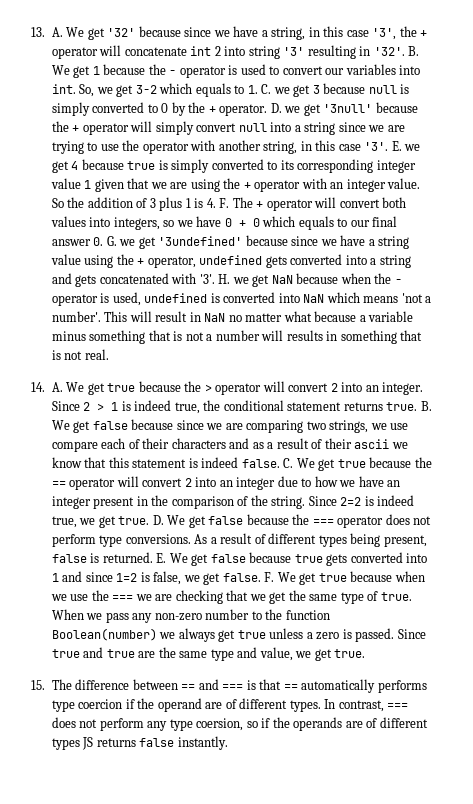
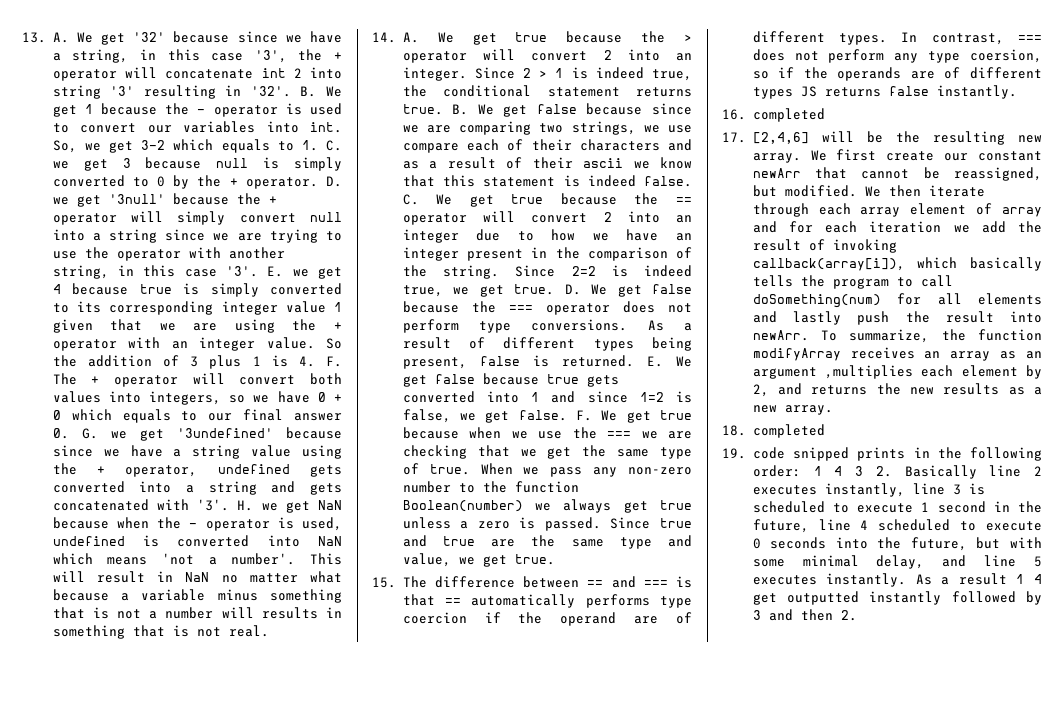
(228, 743) none -> [722,108,825,122] [722,131,1042,145] [752,149,1042,163] [752,167,1042,181] [752,185,985,197] [752,203,1042,217] [752,221,1042,233] [752,239,897,253] [752,257,1042,271] [752,275,953,289] [752,293,1042,308] [752,311,1042,325] [752,329,1042,343] [752,347,1042,361] [752,365,1042,379] [752,383,1042,397] [752,405,833,415] [722,424,825,438] [722,447,1042,461] [752,465,1042,479] [752,483,985,497] [752,501,1042,513] [752,519,1042,533] [752,537,1042,551] [752,555,1042,569] [752,573,1042,587] [752,591,1042,605] [752,609,857,621] // 16. completed // 17. [2,4,6] will be the resulting new array. We first create our constant newArr that cannot be reassigned, but modified. We then iterate through each array element of array and for each iteration we add the result of invoking callback(array[i]), which basically tells the program to call doSomething(num) for all elements and lastly push the result into newArr. To summarize, the function modifyArray receives an array as an argument ,multiplies each element by 2, and returns the new results as a new array. // 18. completed // 19. code snipped prints in the following order: 1 4 3 2. Basically line 2 executes instantly, line 3 is scheduled to execute 1 second in the future, line 4 scheduled to execute 0 seconds into the future, but with some minimal delay, and line 5 executes instantly. As a result 1 4 get outputted instantly followed by 3 and then 2.

